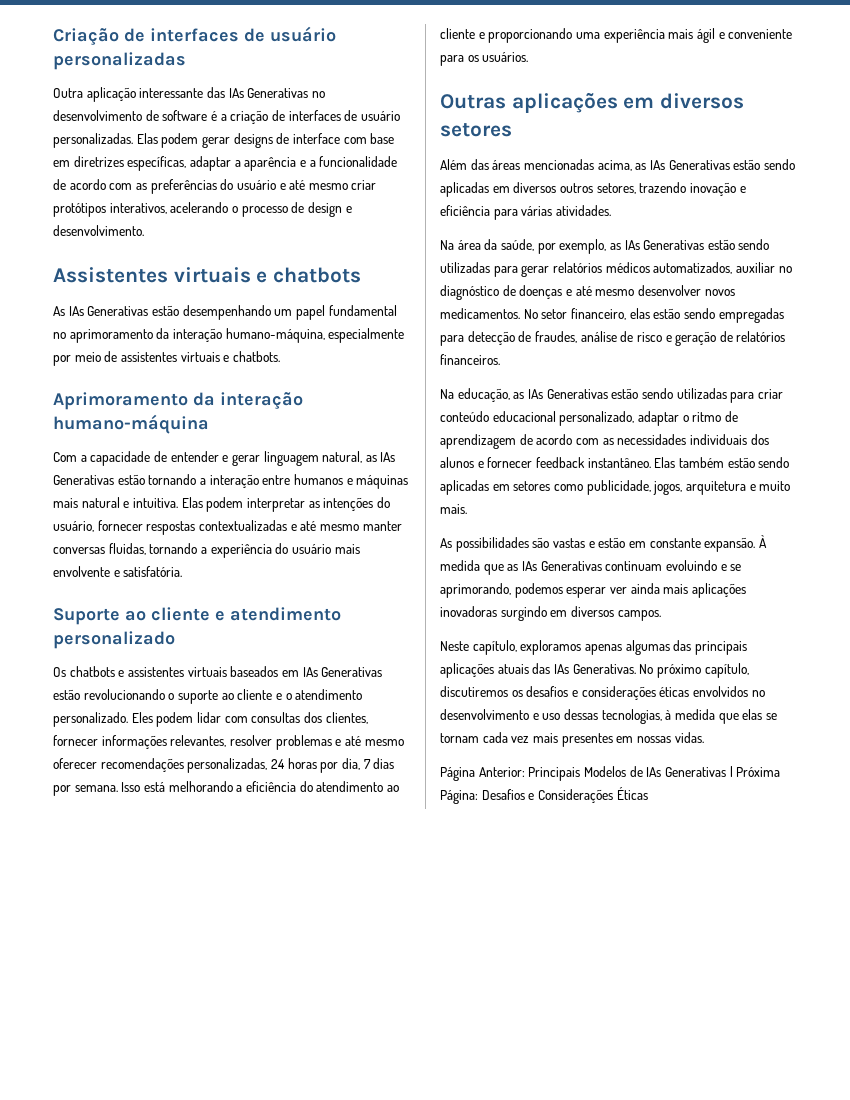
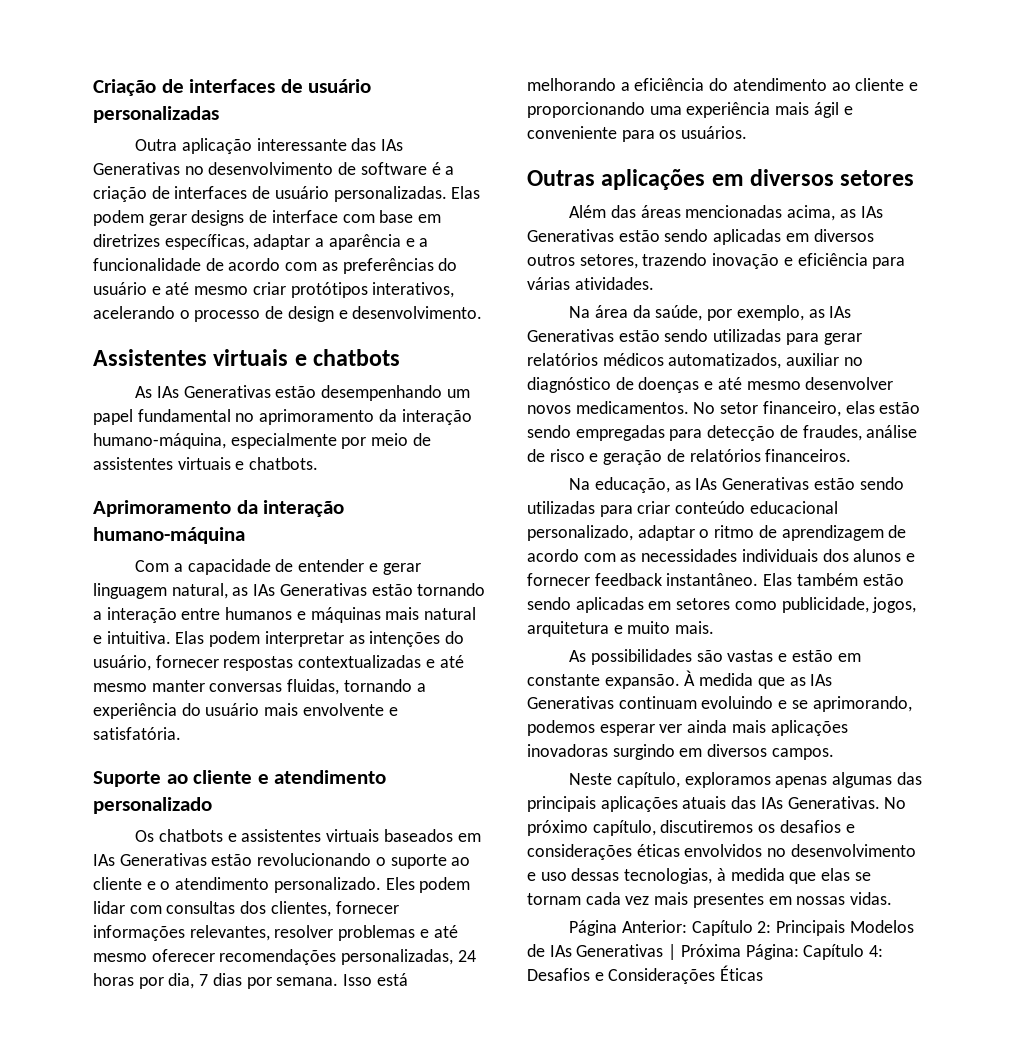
(525, 772) none -> [691,920,772,936] Capítulo 2:
(478, 797) none -> [803,944,884,960] Capítulo 4:

